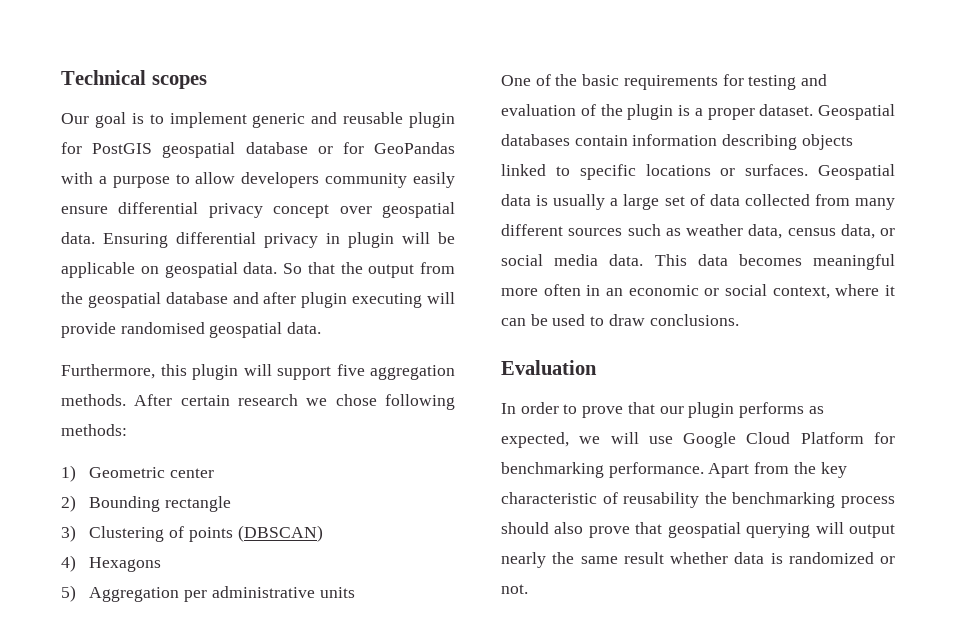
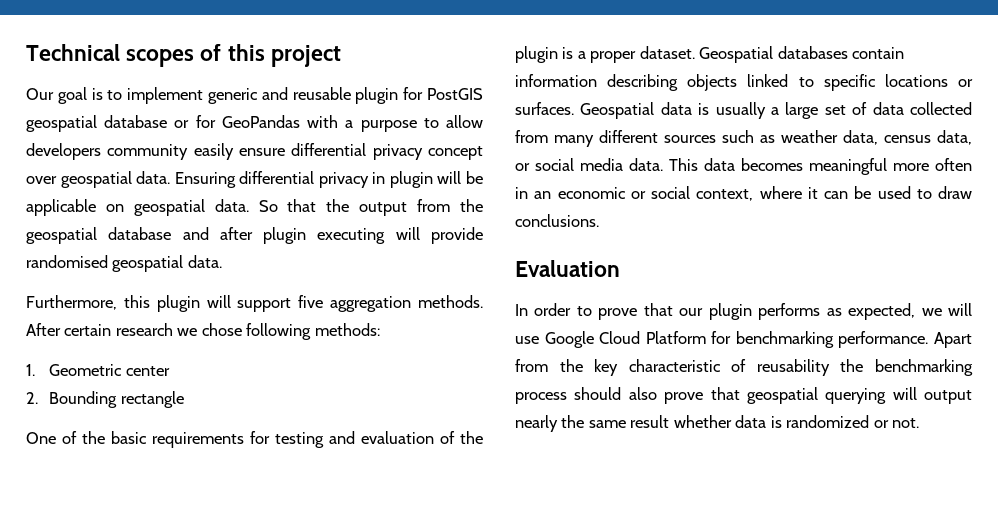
(207, 82) none -> [200,44,341,67] of this project
[61,465,76,482] 1) -> [26,364,35,376] 1.
[61,495,76,512] 2) -> [26,392,38,404] 2.
[61,525,323,542] [61,555,162,572] [61,585,355,602] // 3) Clustering of points (DBSCAN) // 4) Hexagons // 5) Aggregation per administrative units -> (184, 399) none

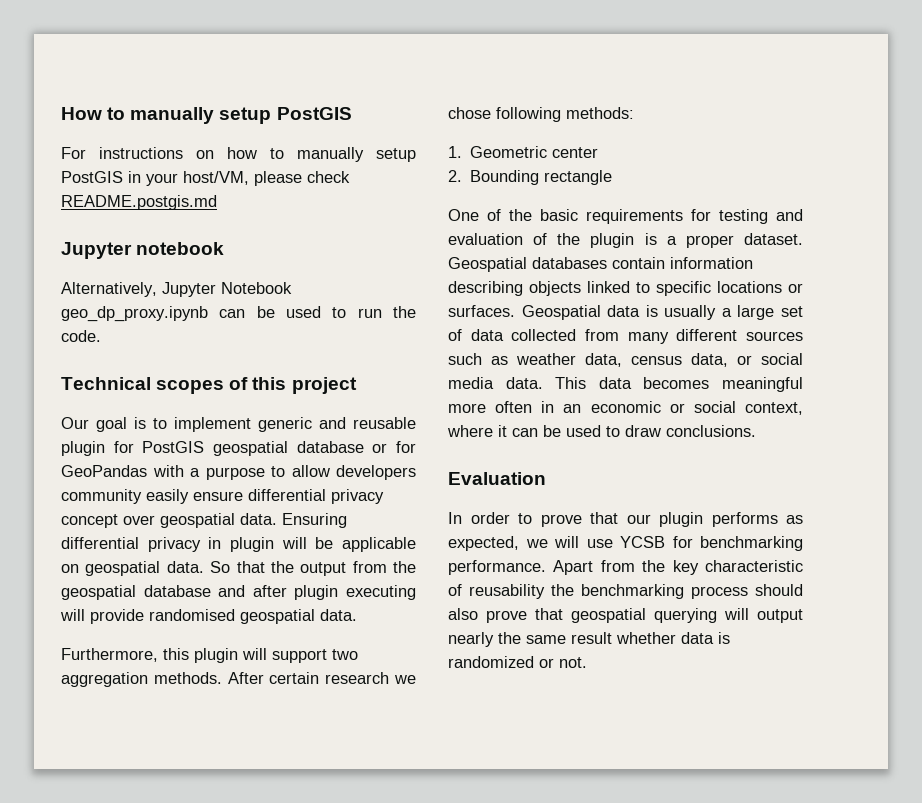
(26, 52) none -> [61,107,352,124] [61,147,416,162] [61,171,350,186] [61,195,217,210] [61,242,225,259] [61,282,292,297] [61,306,416,322] [61,330,101,342] How to manually setup PostGIS // For instructions on how to manually setup PostGIS in your host/VM, please check README.postgis.md // Jupyter notebook // Alternatively, Jupyter Notebook geo_dp_proxy.ipynb can be used to run the code. //
[298,295,324,308] five -> [332,649,358,660] two
[544,331,706,348] Google Cloud Platform -> [620,536,665,548] YCSB

